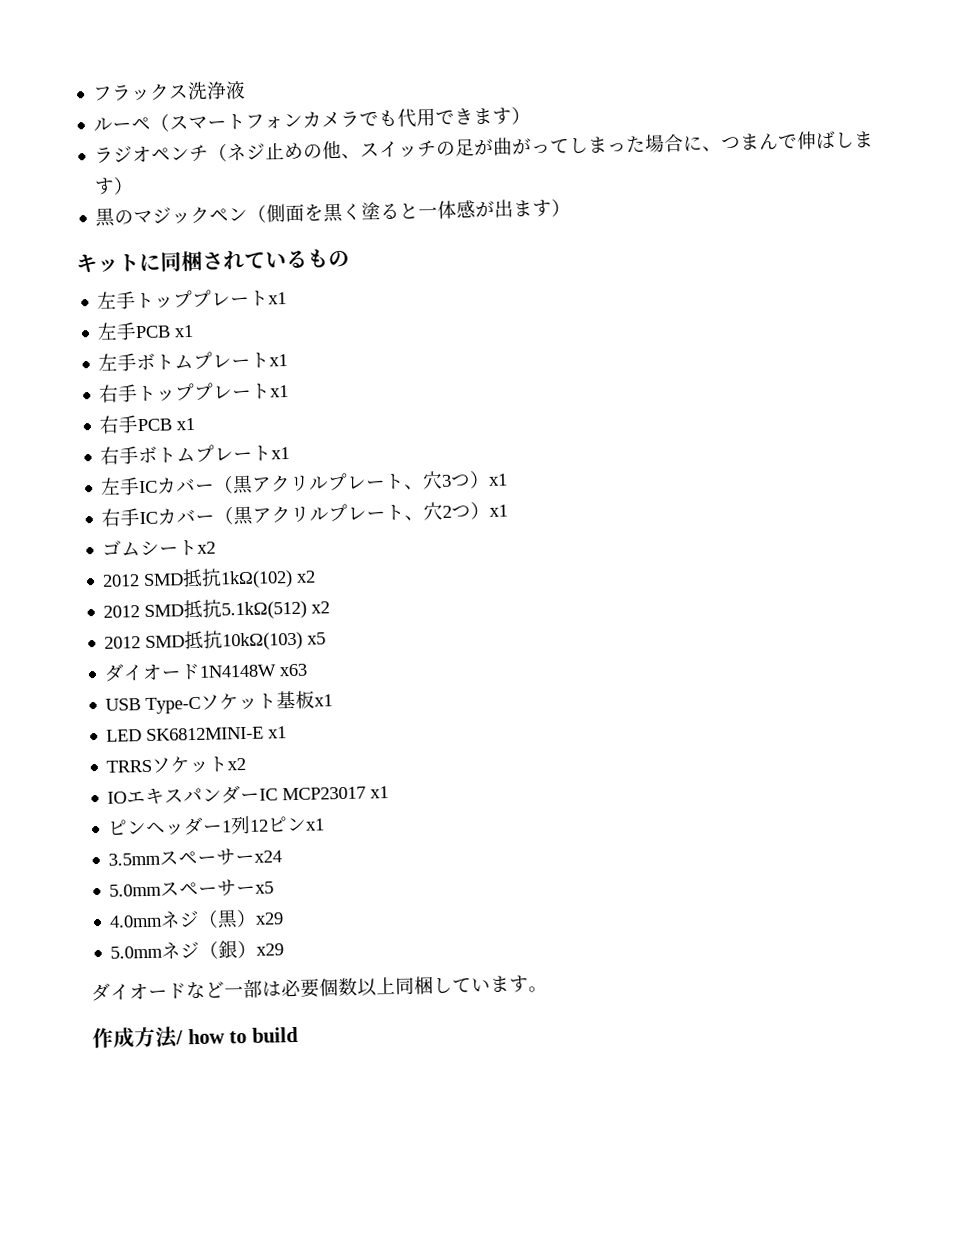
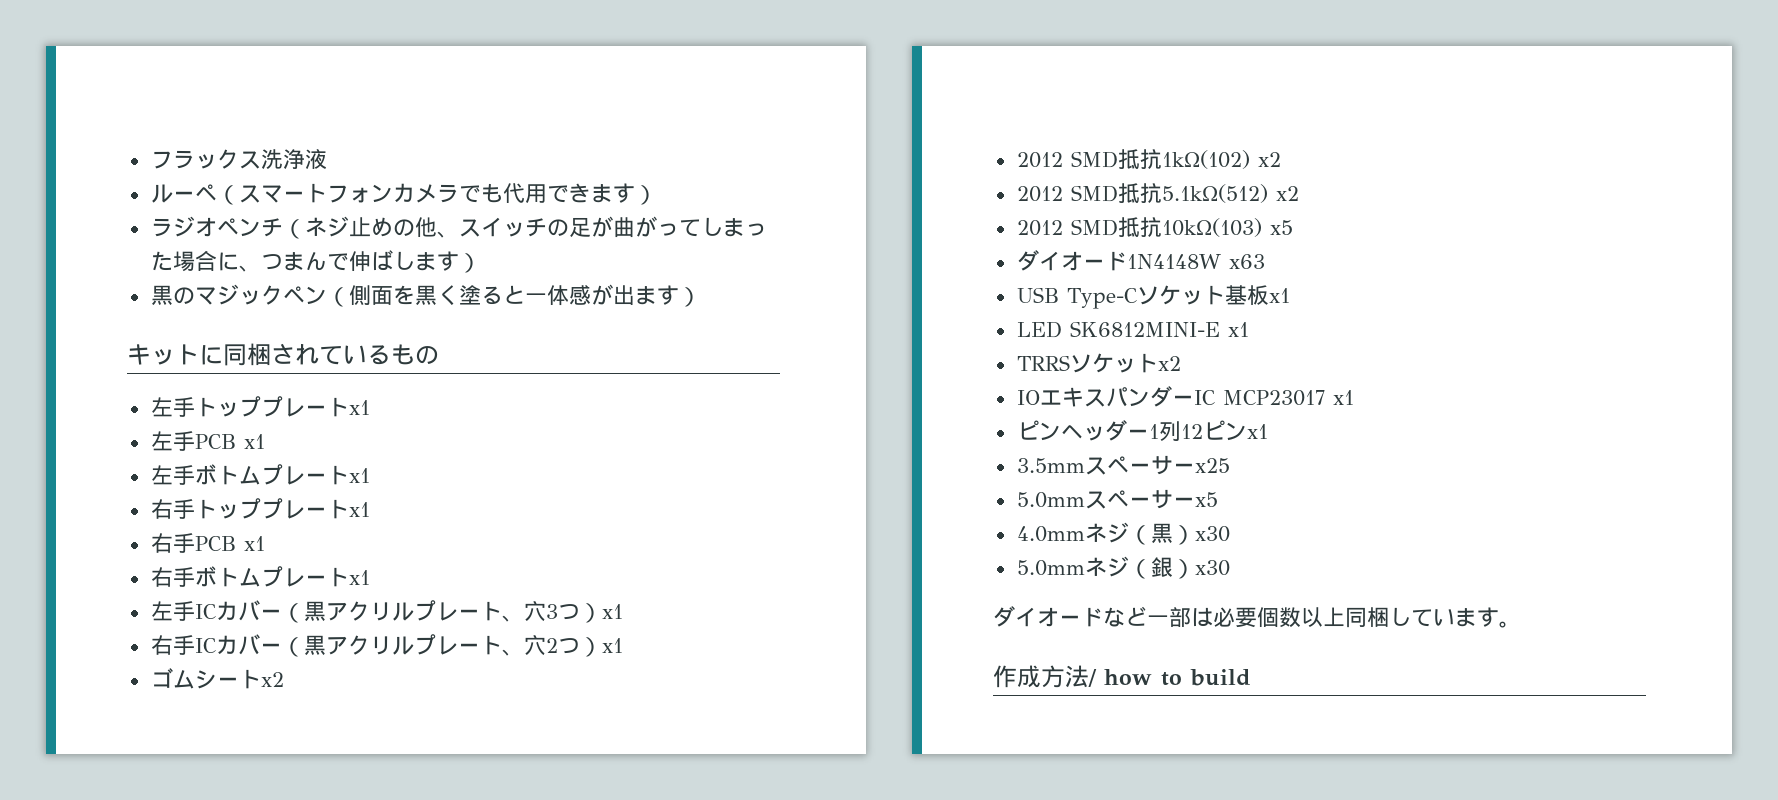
[254,850,283,863] x24 -> [1194,458,1230,473] x25
[255,912,285,925] x29 -> [1194,526,1230,542] x30
[256,943,285,956] x29 -> [1194,560,1230,576] x30

